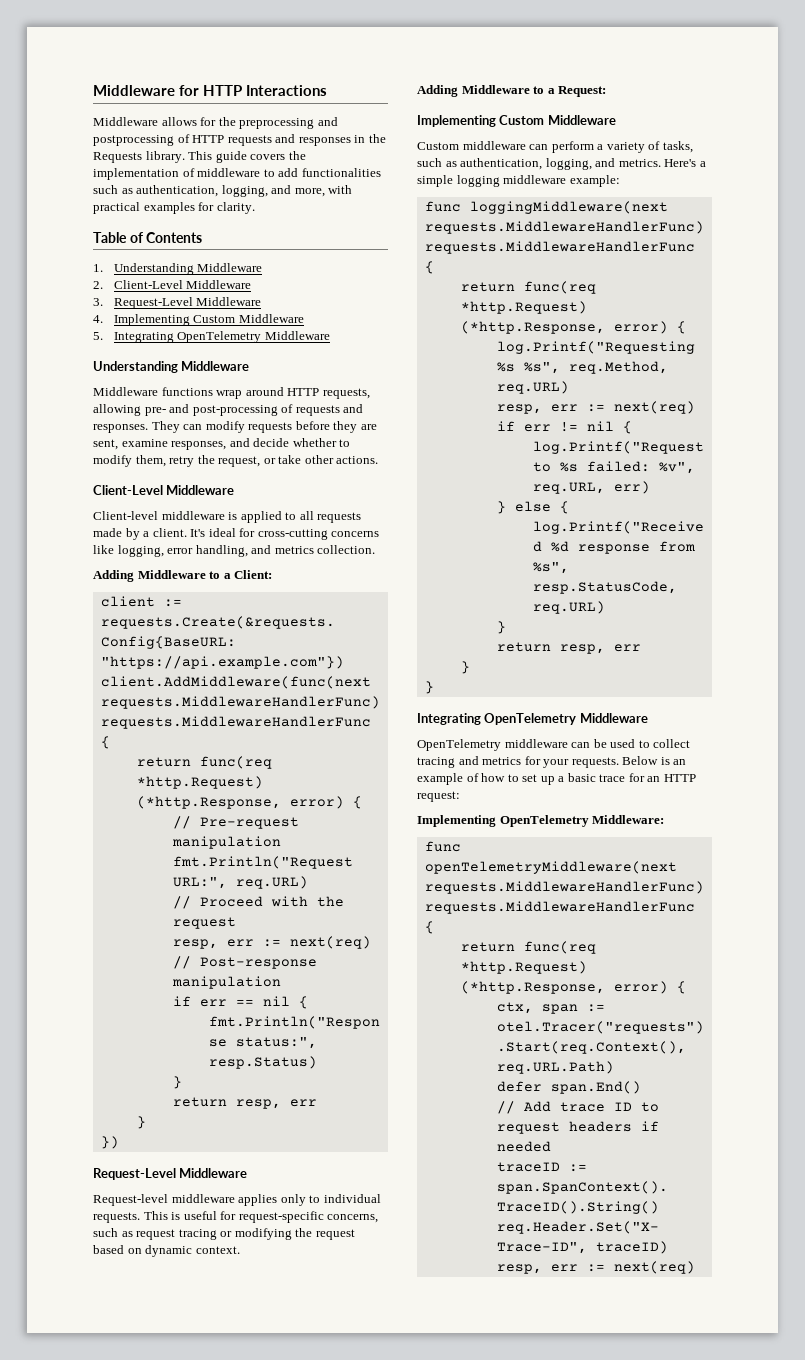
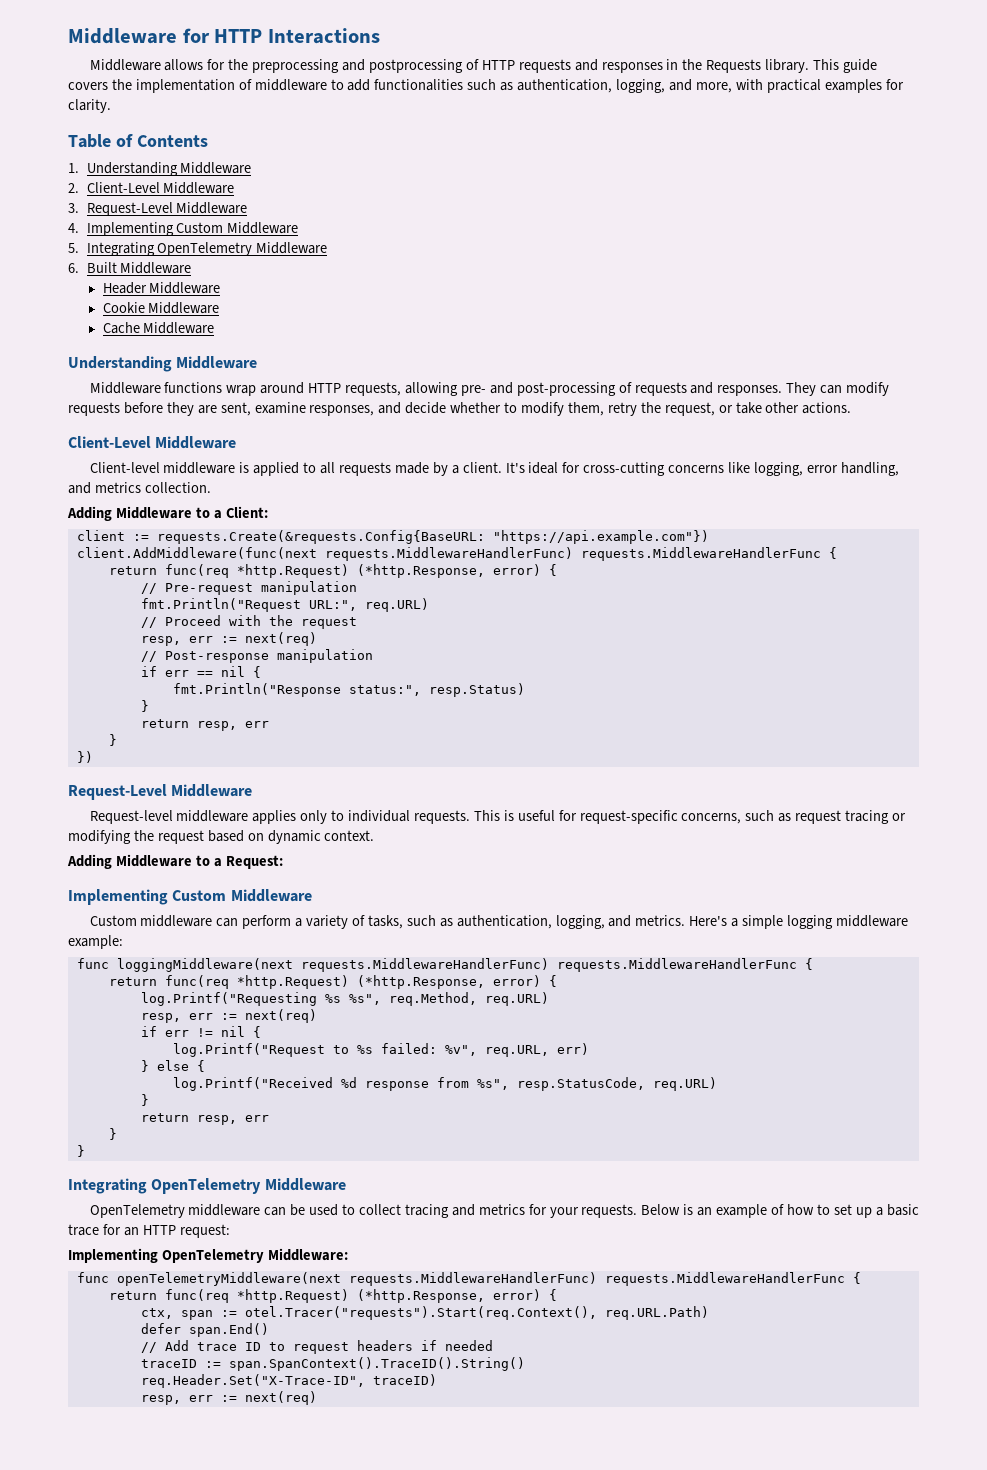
(330, 335) none -> [68,262,192,274] [102,282,221,294] [102,302,220,314] [102,322,215,334] // 6. Built Middleware // Header Middleware // Cookie Middleware // Cache Middleware

